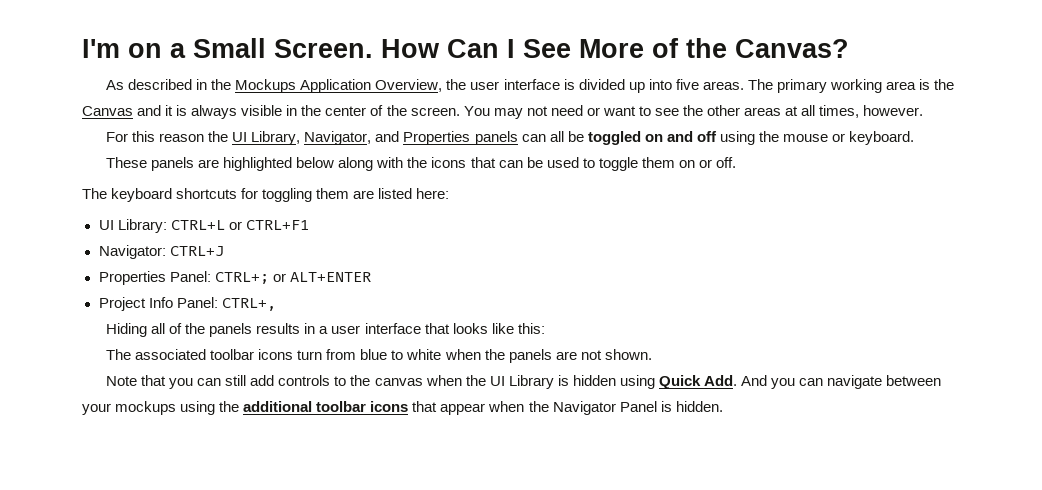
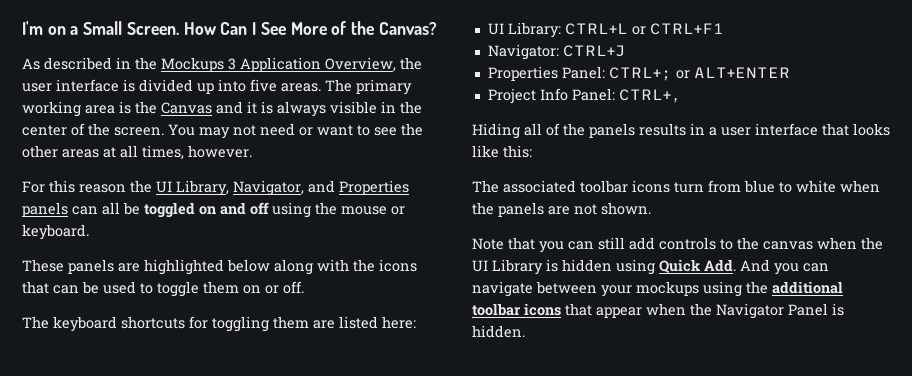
(297, 86) none -> [228,58,236,70] 3

